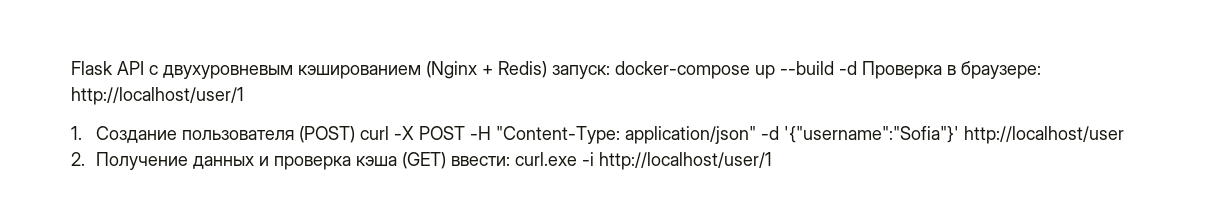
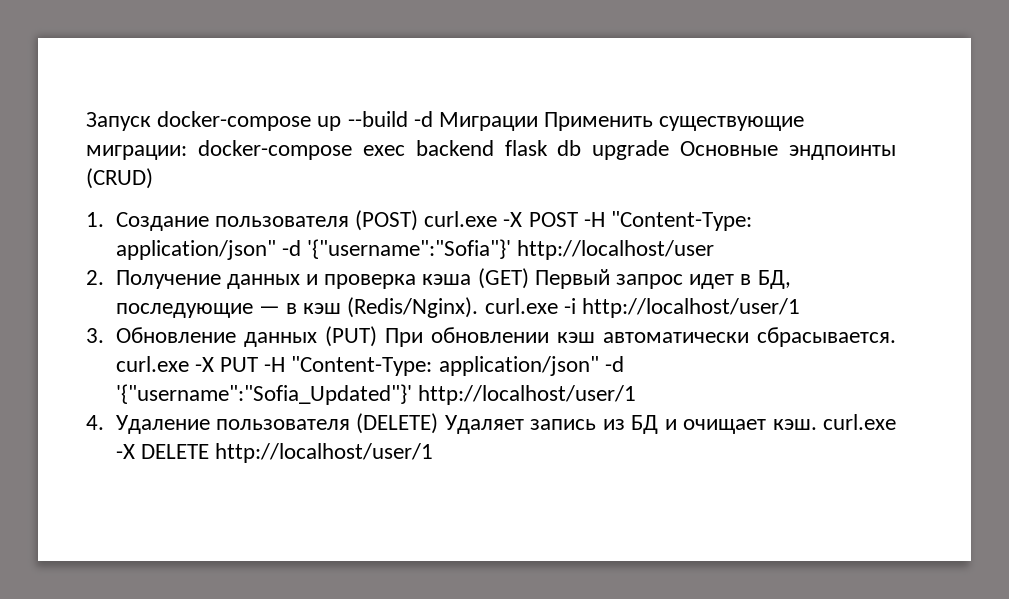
[71,61,1041,79] [71,87,244,105] Flask API с двухуровневым кэшированием (Nginx + Redis) запуск: docker-compose up --build -d Проверка в браузере: http://localhost/user/1 -> [86,111,805,131] [86,140,896,160] [86,168,153,189] Запуск docker-compose up --build -d Миграции Применить существующие миграции: docker-compose exec backend flask db upgrade Основные эндпоинты (CRUD)
[359,126,389,140] curl -> [424,211,498,227] curl.exe
[450,152,594,166] ввести: curl.exe -i -> [534,269,791,289] [115,297,800,318] [86,326,896,347] [115,356,624,376] [115,384,636,405] [86,413,897,434] [115,444,209,459] Первый запрос идет в БД, последующие — в кэш (Redis/Nginx). curl.exe -i http://localhost/user/1 // 3. Обновление данных (PUT) При обновлении кэш автоматически сбрасывается. curl.exe -X PUT -H "Content-Type: application/json" -d '{"username":"Sofia_Updated"}' http://localhost/user/1 // 4. Удаление пользователя (DELETE) Удаляет запись из БД и очищает кэш. curl.exe -X DELETE

